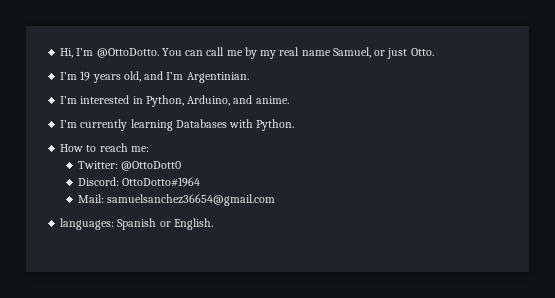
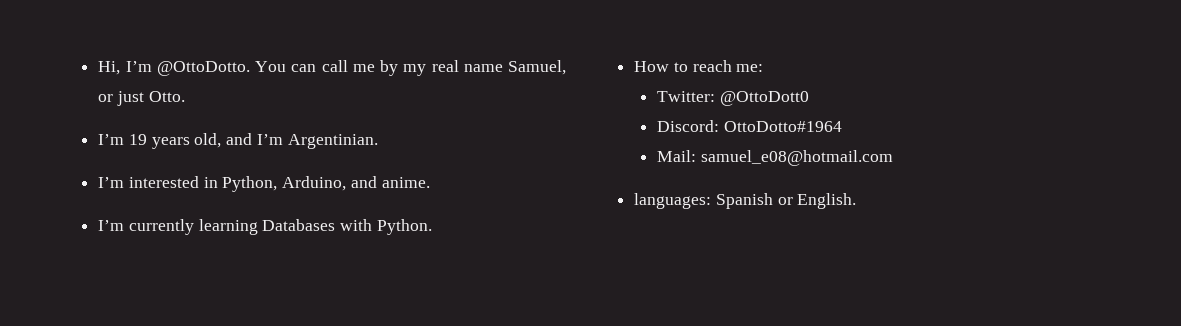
[106,194,275,206] samuelsanchez36654@gmail.com -> [700,150,893,166] samuel_e08@hotmail.com

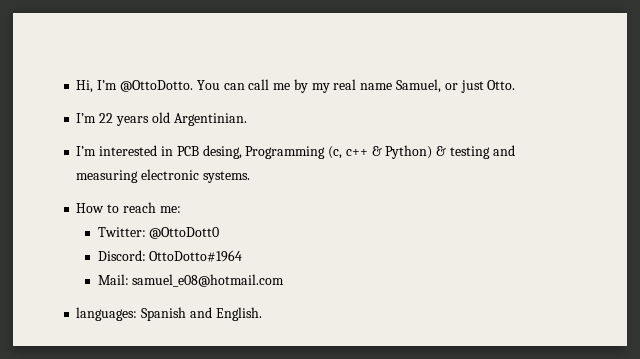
[128,133,283,149] 19 years old, and I’m -> [99,112,170,126] 22 years old
[222,176,430,192] [98,219,432,235] Python, Arduino, and anime. // I’m currently learning Databases with Python. -> [176,145,515,159] [76,169,250,183] PCB desing, Programming (c, c++ & Python) & testing and measuring electronic systems.
[777,197,793,205] or -> [189,307,212,318] and

